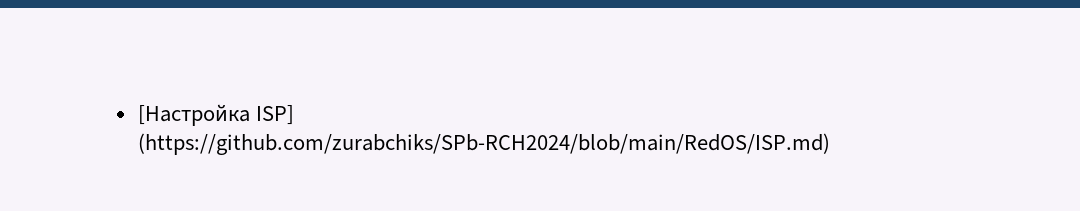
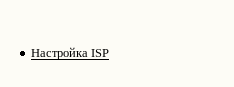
[137,104,294,126] [137,133,830,155] [Настройка ISP] (https://github.com/zurabchiks/SPb-RCH2024/blob/main/RedOS/ISP.md) -> [30,47,110,60] Настройка ISP

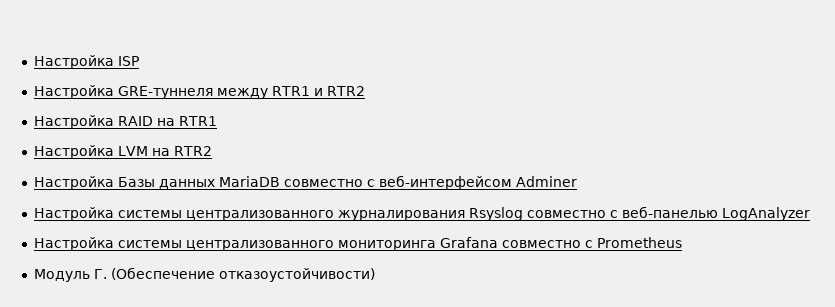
(110, 53) none -> [33,85,365,99] [33,115,217,129] [33,145,212,159] [33,175,577,190] [33,206,810,221] [33,237,682,251] [33,267,375,282] // Настройка GRE-туннеля между RTR1 и RTR2 // Настройка RAID на RTR1 // Настройка LVM на RTR2 // Настройка Базы данных MariaDB совместно с веб-интерфейсом Adminer // Настройка системы централизованного журналирования Rsyslog совместно с веб-панелью LogAnalyzer // Настройка системы централизованного мониторинга Grafana совместно с Prometheus // Модуль Г. (Обеспечение отказоустойчивости)

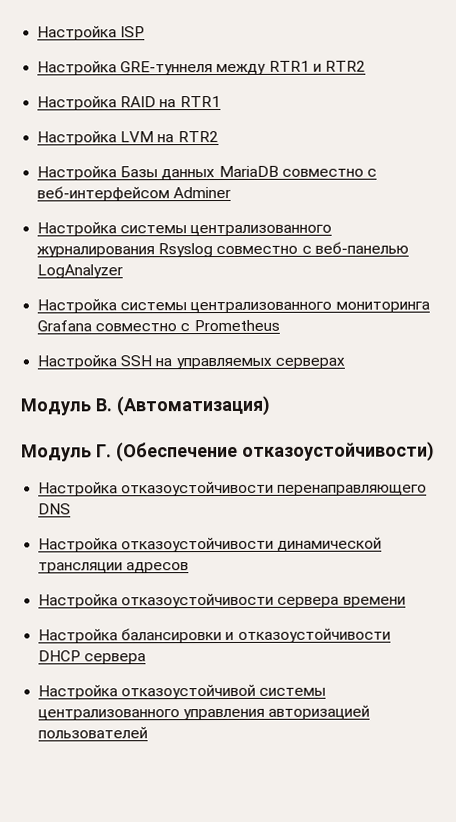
[33,267,375,282] Модуль Г. (Обеспечение отказоустойчивости) -> [37,354,345,370] [20,395,271,417] [21,441,435,463] [38,480,428,497] [38,503,72,515] [38,536,383,553] [38,562,190,574] [38,592,406,609] [38,627,391,644] [38,650,147,665] [38,683,327,700] [38,704,371,721] [38,726,149,739] Настройка SSH на управляемых серверах // Модуль В. (Автоматизация) // Модуль Г. (Обеспечение отказоустойчивости) // Настройка отказоустойчивости перенаправляющего DNS // Настройка отказоустойчивости динамической трансляции адресов // Настройка отказоустойчивости сервера времени // Настройка балансировки и отказоустойчивости DHCP сервера // Настройка отказоустойчивой системы централизованного управления авторизацией пользователей

